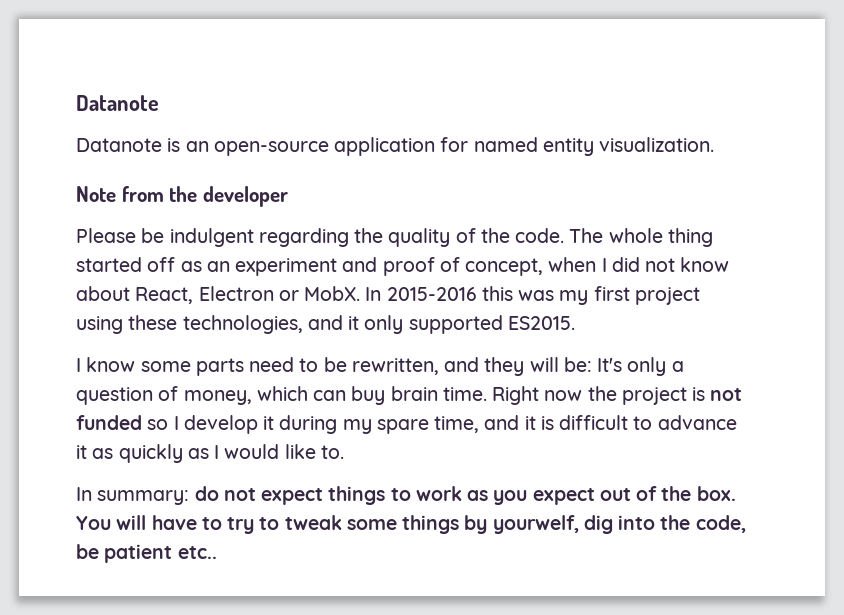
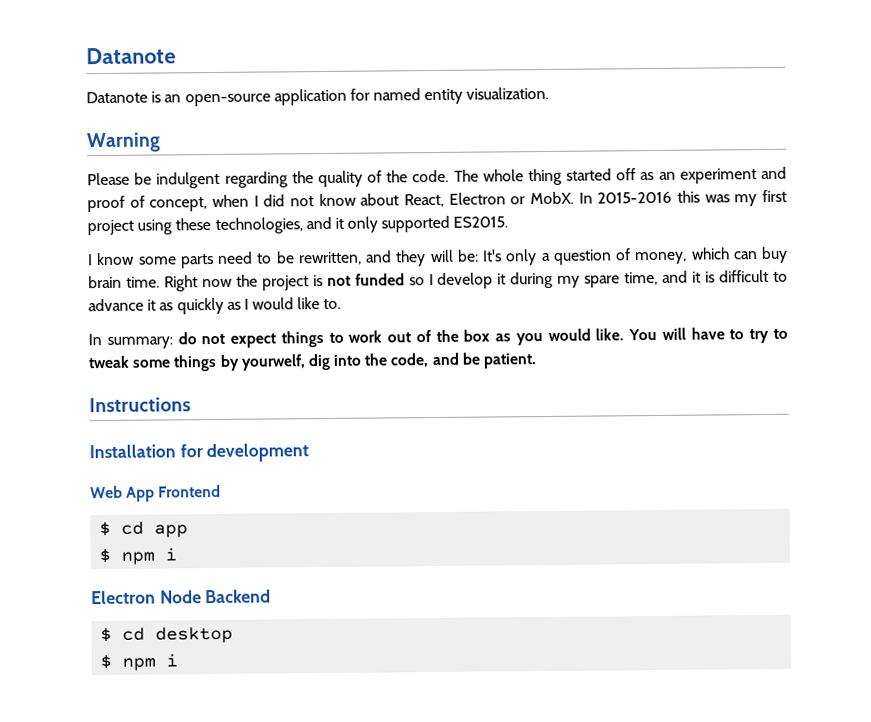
[76,186,289,207] Note from the developer -> [86,132,161,153] Warning
[467,486,736,505] as you expect out of the box. -> [387,328,625,346] out of the box as you would like.
[76,544,217,563] be patient etc.. -> [431,352,538,369] [89,397,191,413] [89,443,310,463] [90,484,222,502] [99,521,189,538] [99,547,178,565] [91,589,272,605] [100,626,234,644] [100,653,179,671] and be patient. // Instructions // Installation for development // Web App Frontend // $ cd app // $ npm i // Electron Node Backend // $ cd desktop // $ npm i

